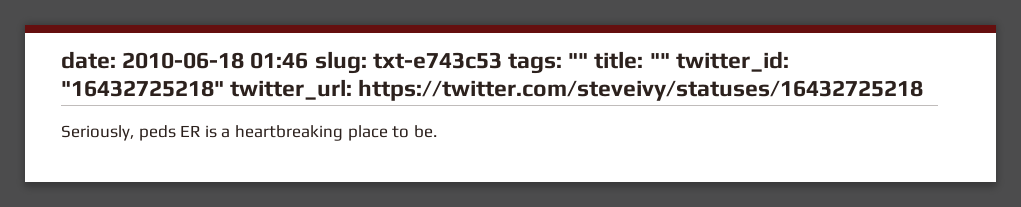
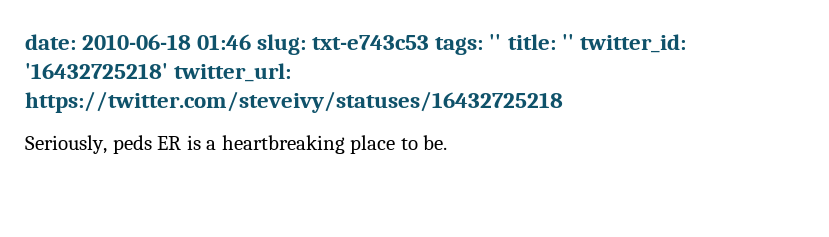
[568,51,789,72] [61,80,224,97] "" title: "" twitter_id: "16432725218" -> [489,34,686,53] [25,63,168,79] '' title: '' twitter_id: '16432725218'

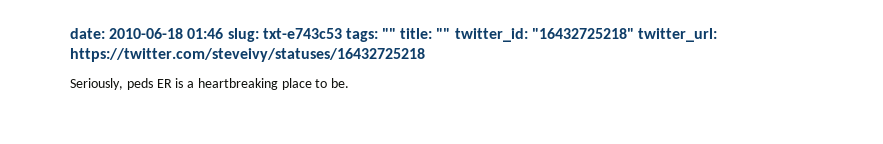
[489,34,686,53] [25,63,168,79] '' title: '' twitter_id: '16432725218' -> [382,28,634,42] "" title: "" twitter_id: "16432725218"

